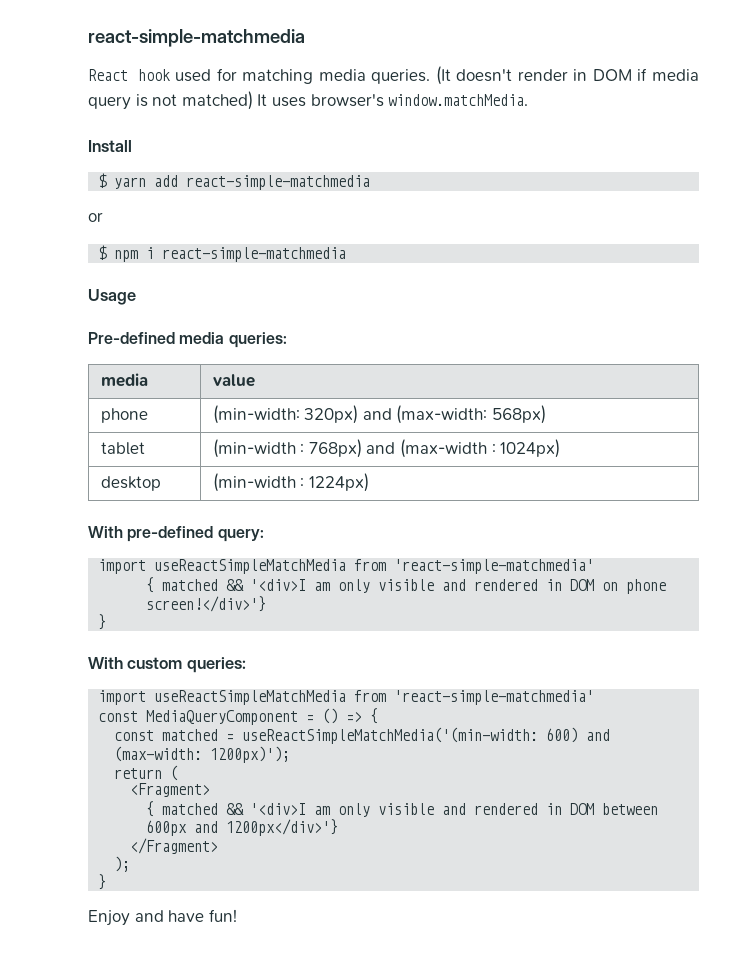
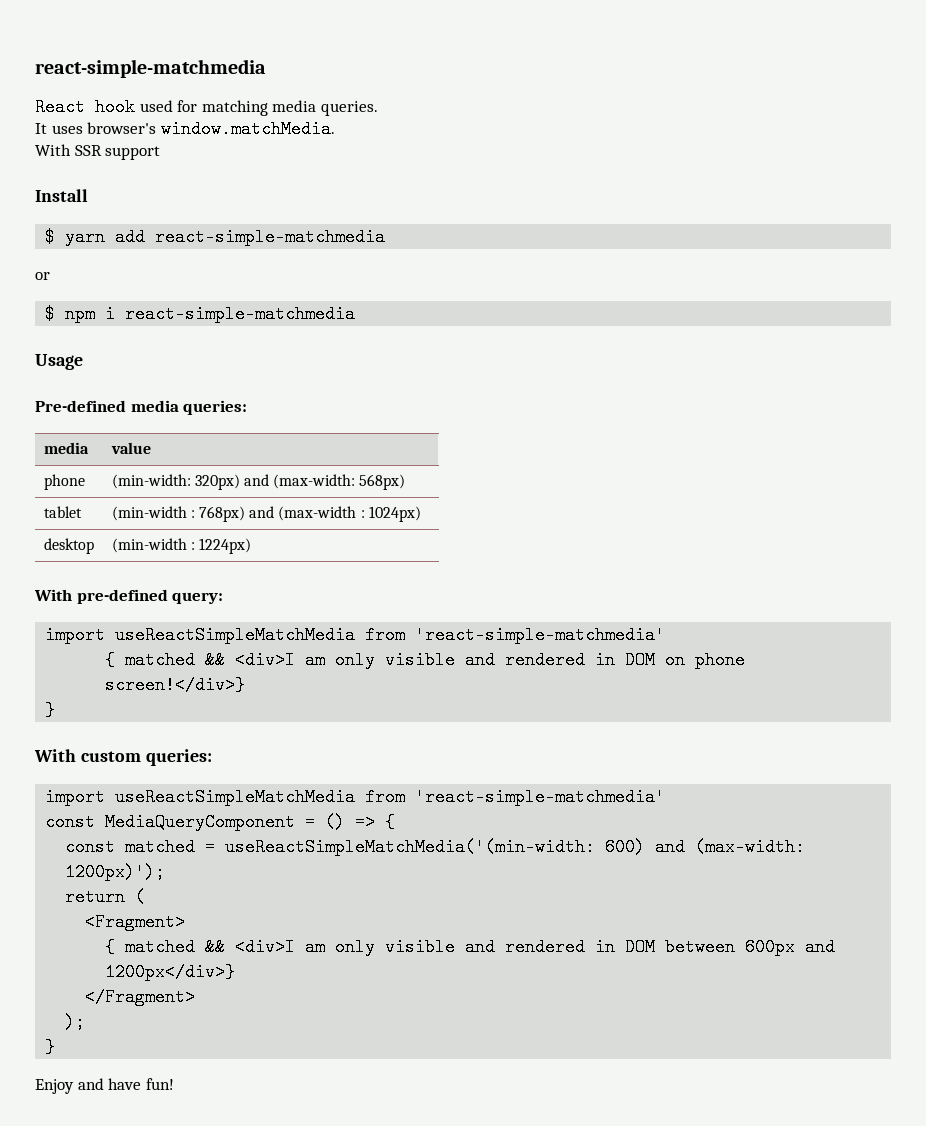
[435,66,699,85] [88,91,253,110] (It doesn't render in DOM if media query is not matched) -> (378, 108) //
(529, 100) none -> [35,144,161,160] // With SSR support
[250,579,307,591] '<div>I -> [235,651,296,669] <div>I
[146,596,267,612] screen!</div>'} -> [105,676,246,694] screen!</div>}
[250,803,307,815] '<div>I -> [235,938,296,956] <div>I
[226,819,339,836] 1200px</div>'} -> [105,963,236,981] 1200px</div>}

